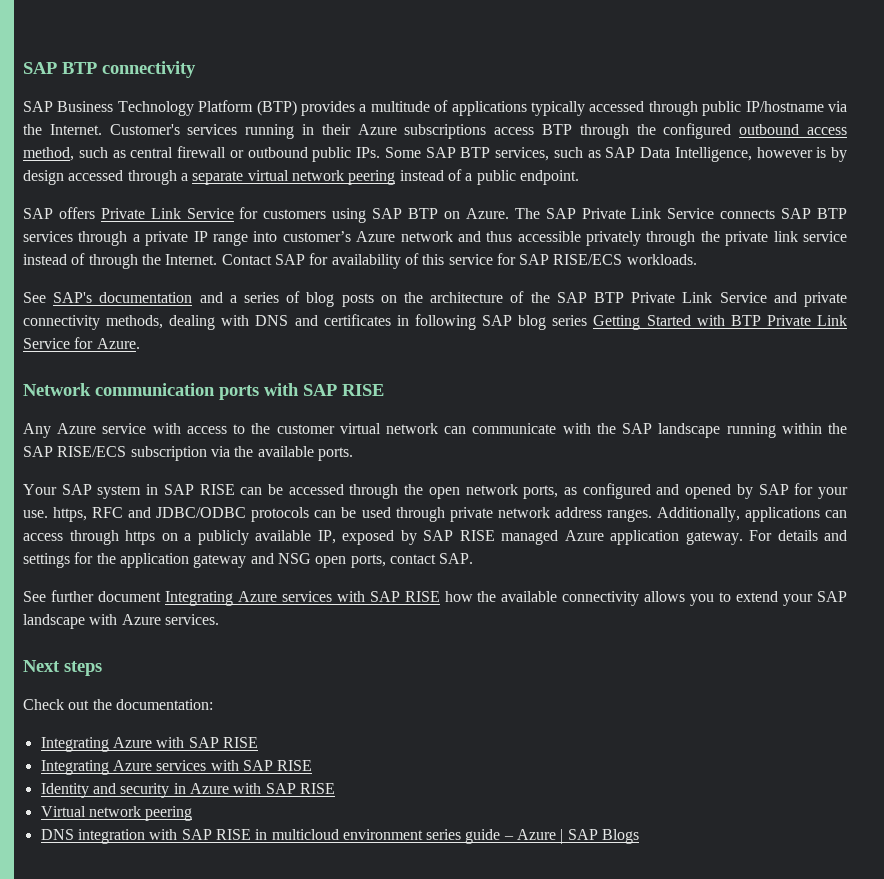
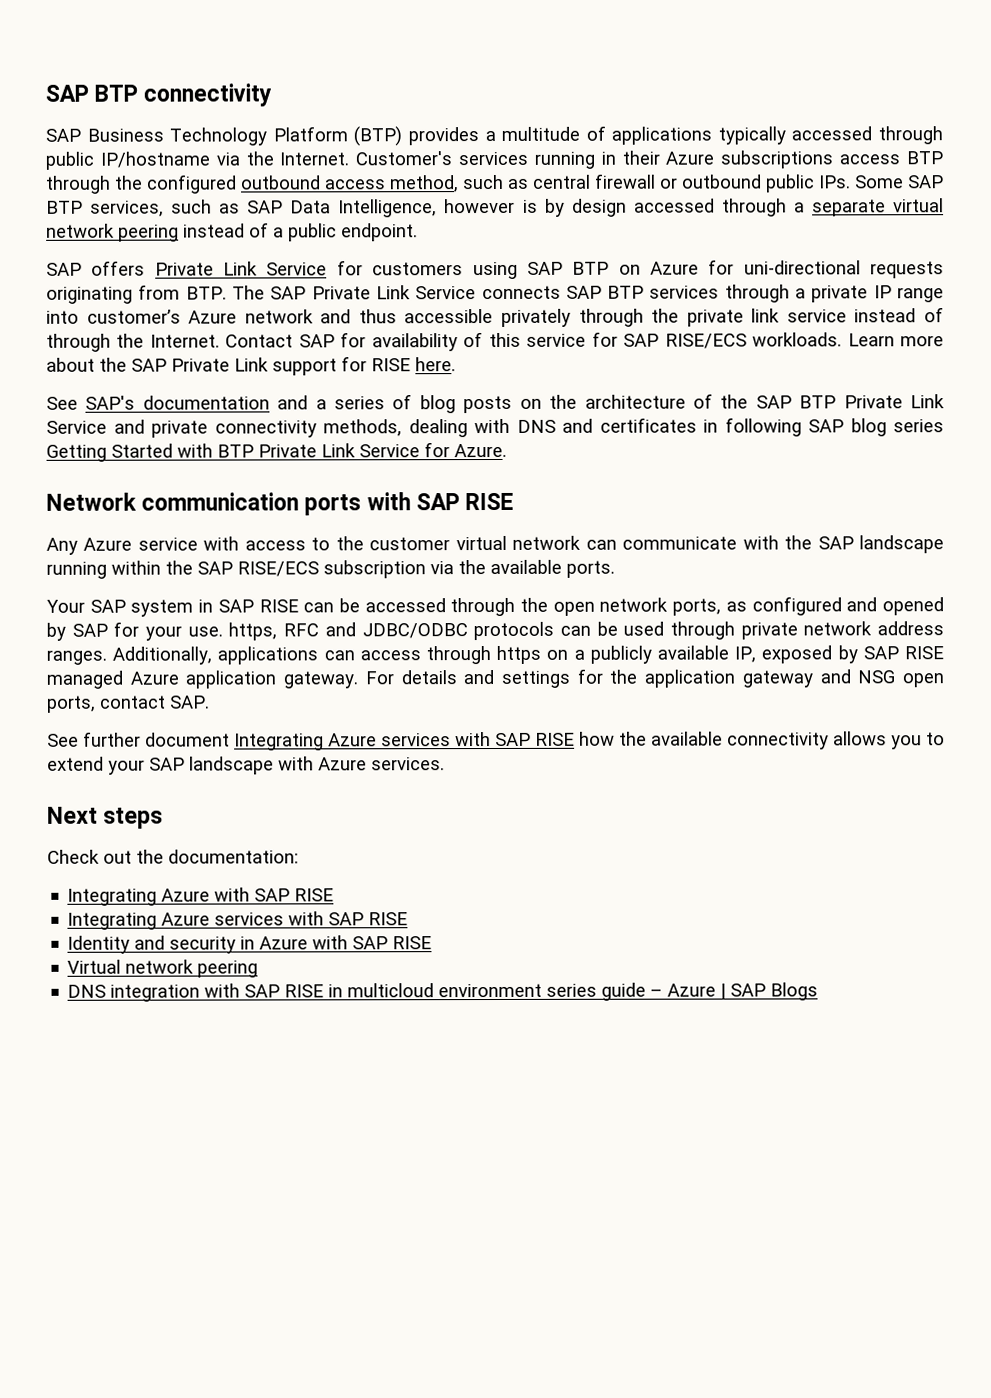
[465,208,509,219] Azure. -> [649,259,945,279] [46,284,227,304] Azure for uni-directional requests originating from BTP.
(697, 259) none -> [847,333,944,347] [46,356,456,376] Learn more about the SAP Private Link support for RISE here.

